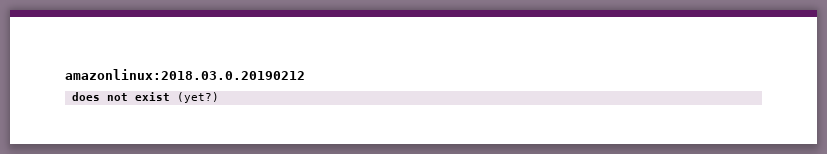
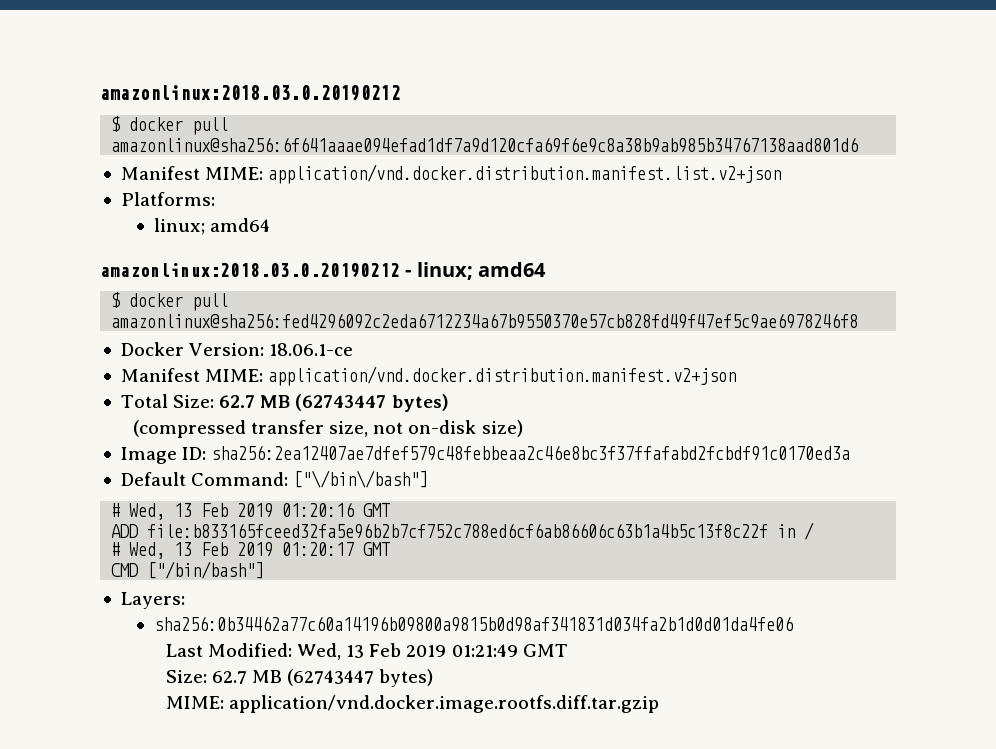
[72,92,220,103] does not exist (yet?) -> [111,116,229,135] [111,137,859,153] [120,164,782,184] [120,192,215,206] [153,218,270,235] [100,262,546,280] [111,292,229,311] [111,313,859,329] [120,342,354,356] [120,366,737,386] [120,394,449,412] [132,420,523,438] [120,445,851,464] [120,470,429,488] [111,502,391,520] [111,522,815,540] [111,542,391,559] [111,561,265,579] [120,592,185,609] [153,616,793,632] [165,643,568,660] [165,669,434,687] [165,695,659,713] $ docker pull amazonlinux@sha256:6f641aaae094efad1df7a9d120cfa69f6e9c8a38b9ab985b34767138aad801d6 // Manifest MIME: application/vnd.docker.distribution.manifest.list.v2+json // Platforms: // linux; amd64 // amazonlinux:2018.03.0.20190212 - linux; amd64 // $ docker pull amazonlinux@sha256:fed4296092c2eda6712234a67b9550370e57cb828fd49f47ef5c9ae6978246f8 // Docker Version: 18.06.1-ce // Manifest MIME: application/vnd.docker.distribution.manifest.v2+json // Total Size: 62.7 MB (62743447 bytes) // (compressed transfer size, not on-disk size) // Image ID: sha256:2ea12407ae7dfef579c48febbeaa2c46e8bc3f37ffafabd2fcbdf91c0170ed3a // Default Command: ["\/bin\/bash"] // # Wed, 13 Feb 2019 01:20:16 GMT // ADD file:b833165fceed32fa5e96b2b7cf752c788ed6cf6ab86606c63b1a4b5c13f8c22f in / // # Wed, 13 Feb 2019 01:20:17 GMT // CMD ["/bin/bash"] // Layers: // sha256:0b34462a77c60a14196b09800a9815b0d98af341831d034fa2b1d0d01da4fe06 // Last Modified: Wed, 13 Feb 2019 01:21:49 GMT // Size: 62.7 MB (62743447 bytes) // MIME: application/vnd.docker.image.rootfs.diff.tar.gzip

